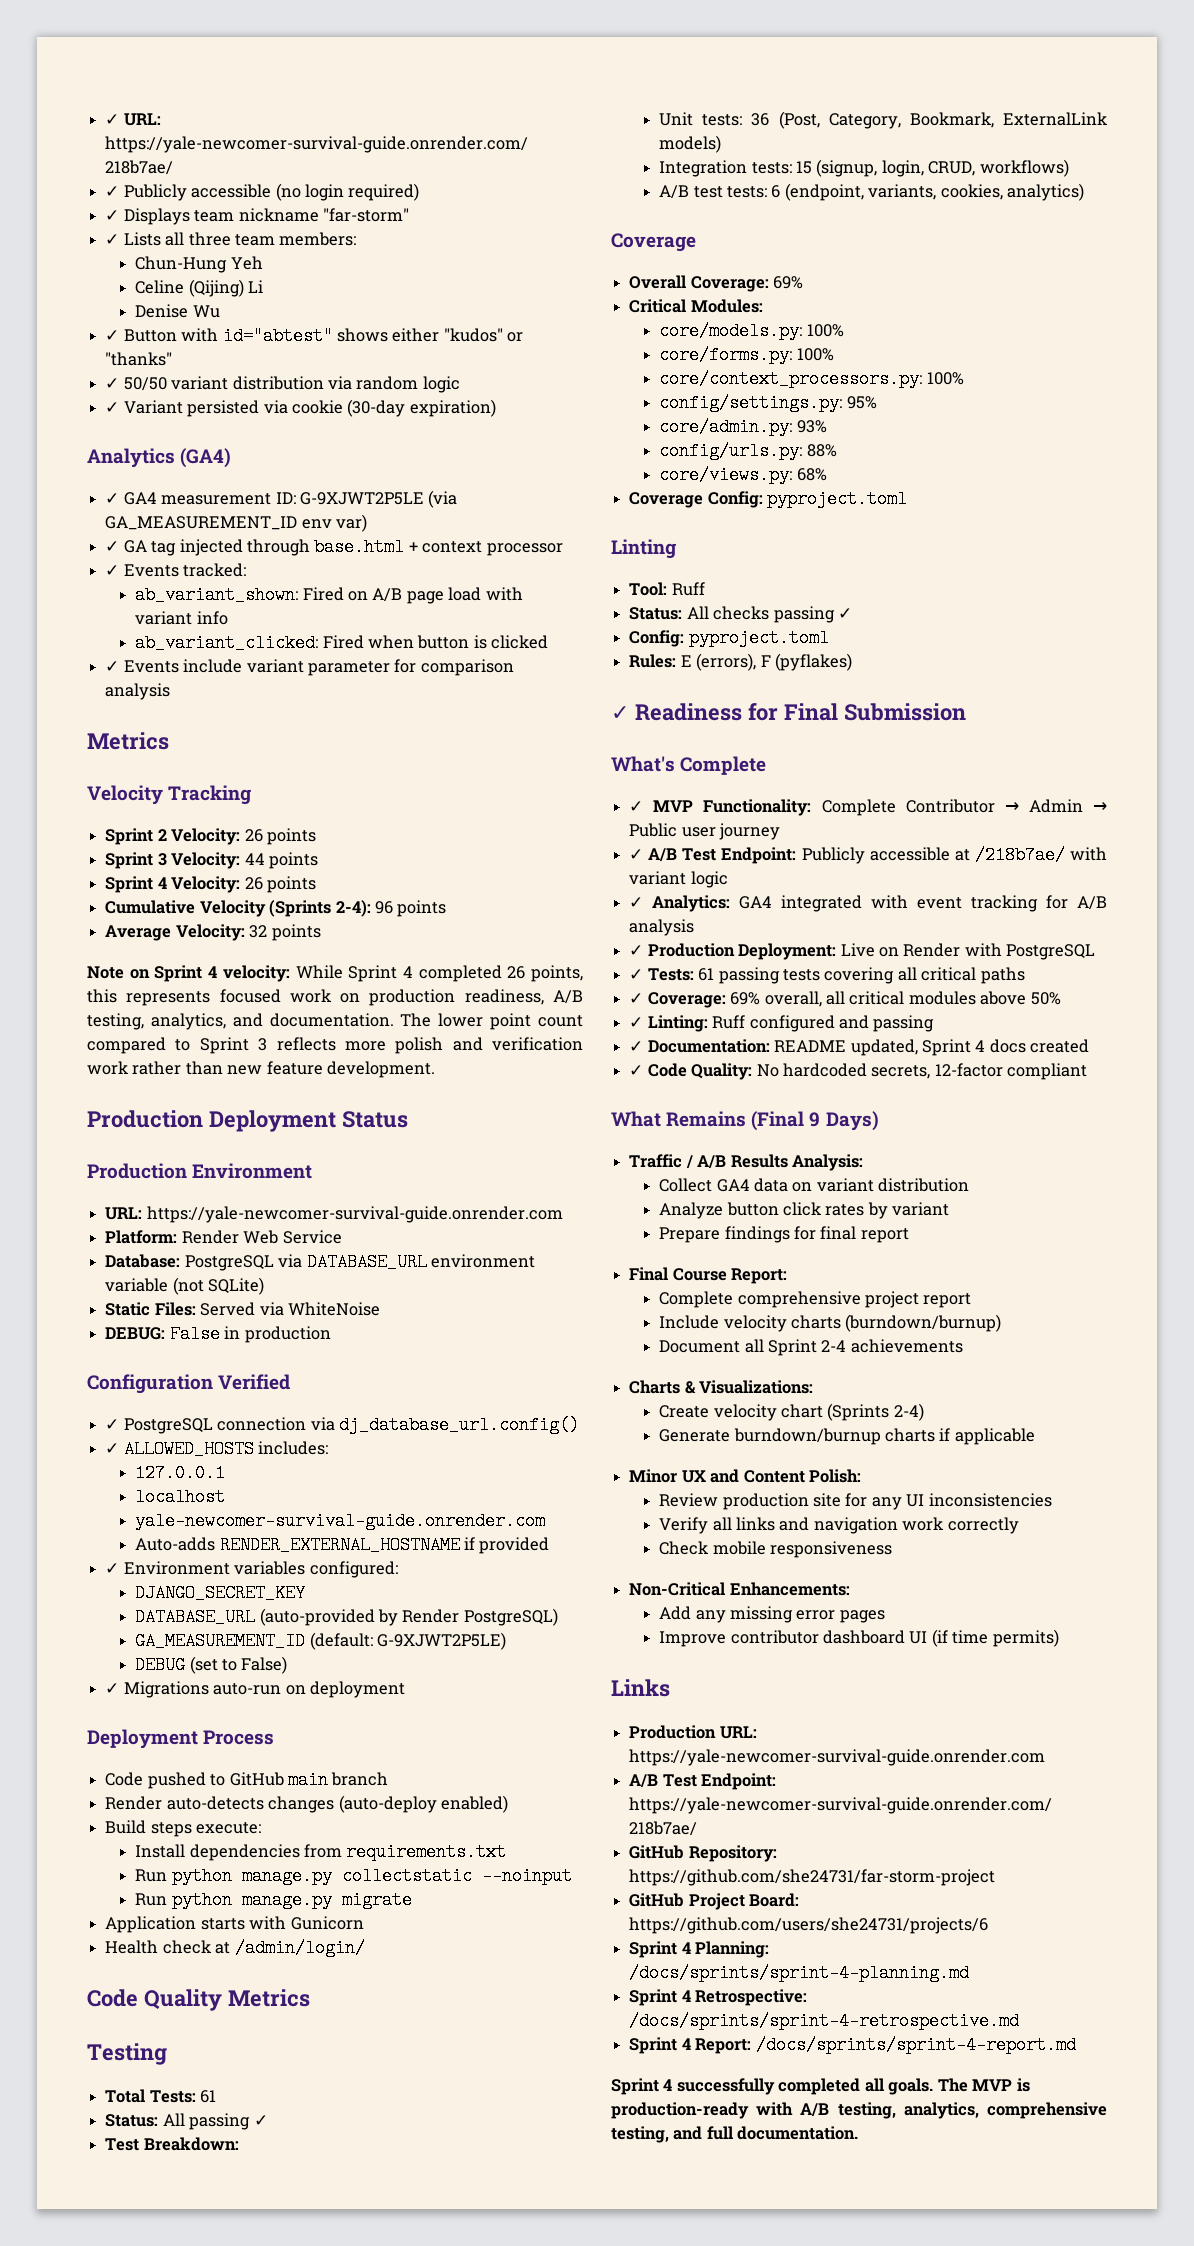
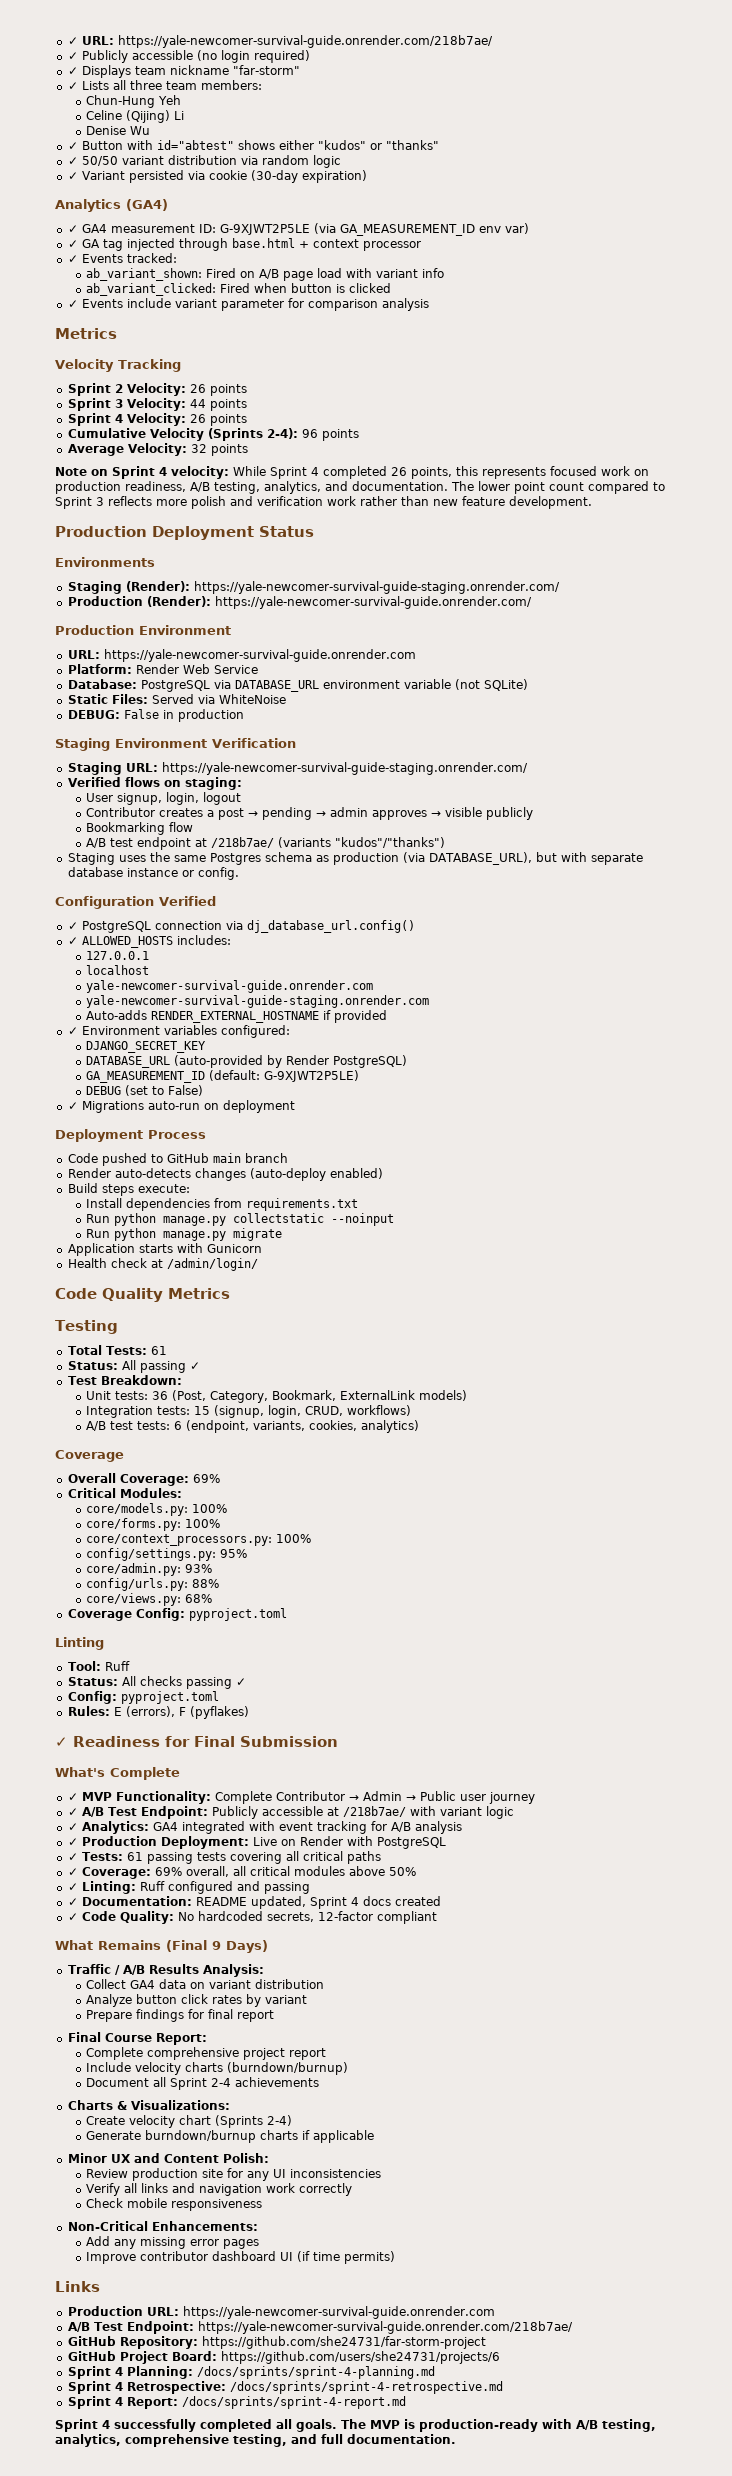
(408, 1119) none -> [55,557,155,567] [67,581,560,594] [67,596,532,609] // Environments // Staging (Render): https://yale-newcomer-survival-guide-staging.onrender.com/ // Production (Render): https://yale-newcomer-survival-guide.onrender.com/
(331, 1334) none -> [55,738,296,751] [67,762,528,775] [67,777,242,790] [86,792,242,805] [86,807,534,820] [86,822,194,835] [86,837,446,850] [67,852,643,865] [67,867,239,880] // Staging Environment Verification // Staging URL: https://yale-newcomer-survival-guide-staging.onrender.com/ // Verified flows on staging: // User signup, login, logout // Contributor creates a post → pending → admin approves → visible publicly // Bookmarking flow // A/B test endpoint at /218b7ae/ (variants "kudos"/"thanks") // Staging uses the same Postgres schema as production (via DATABASE_URL), but with separate database instance or config.
(546, 1521) none -> [86,995,430,1008] // yale-newcomer-survival-guide-staging.onrender.com

